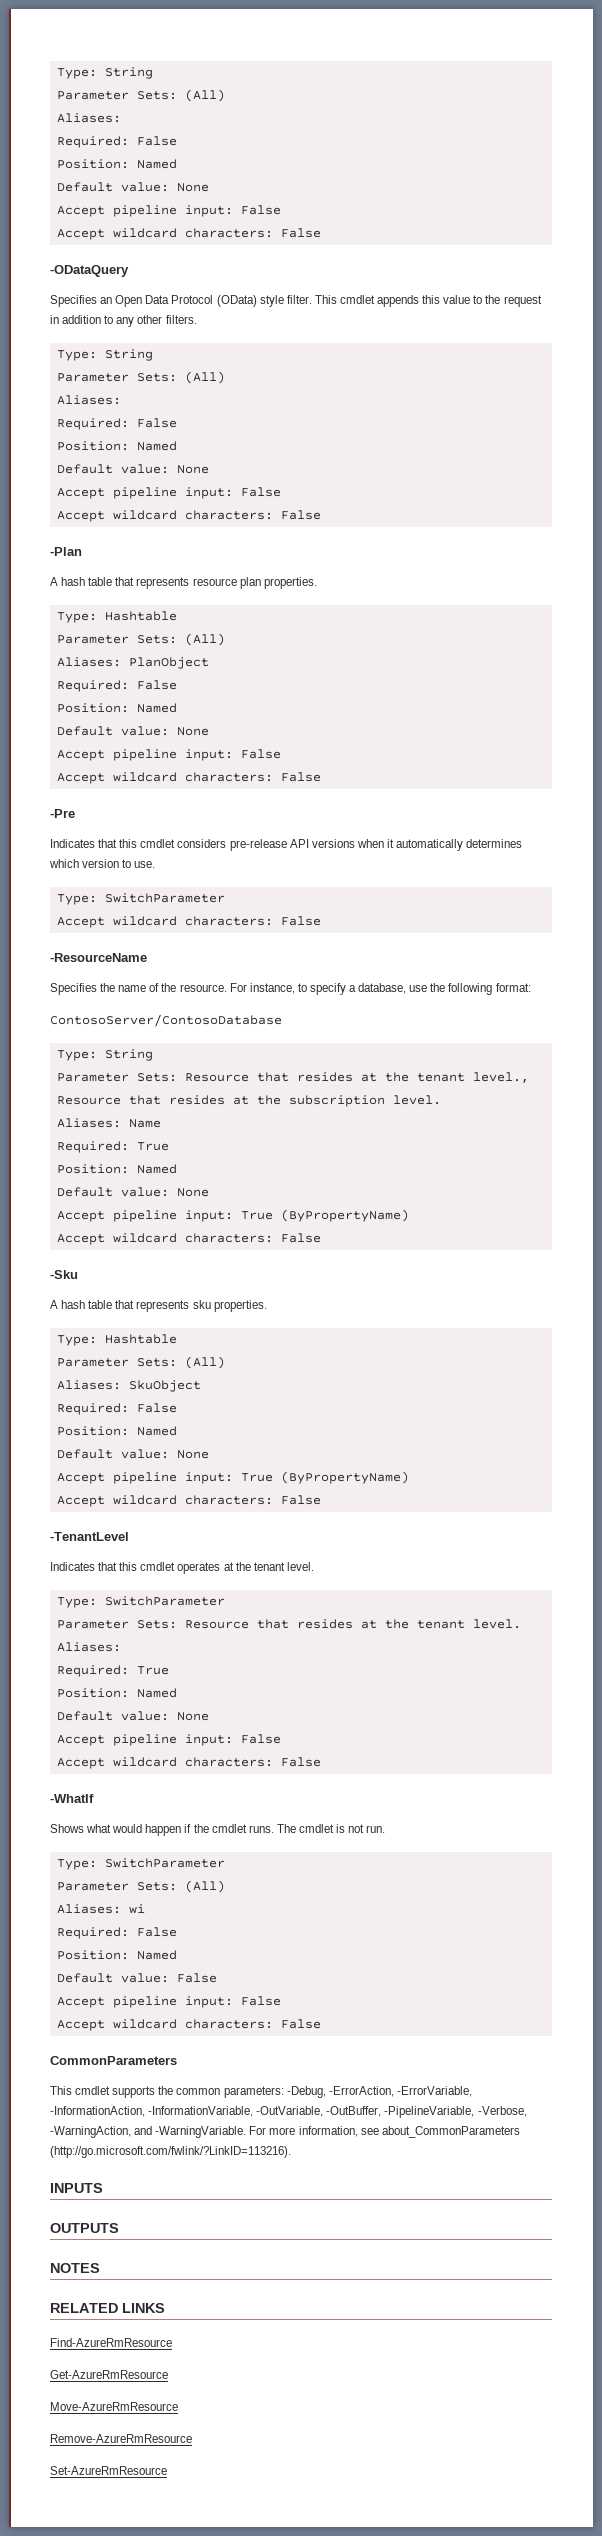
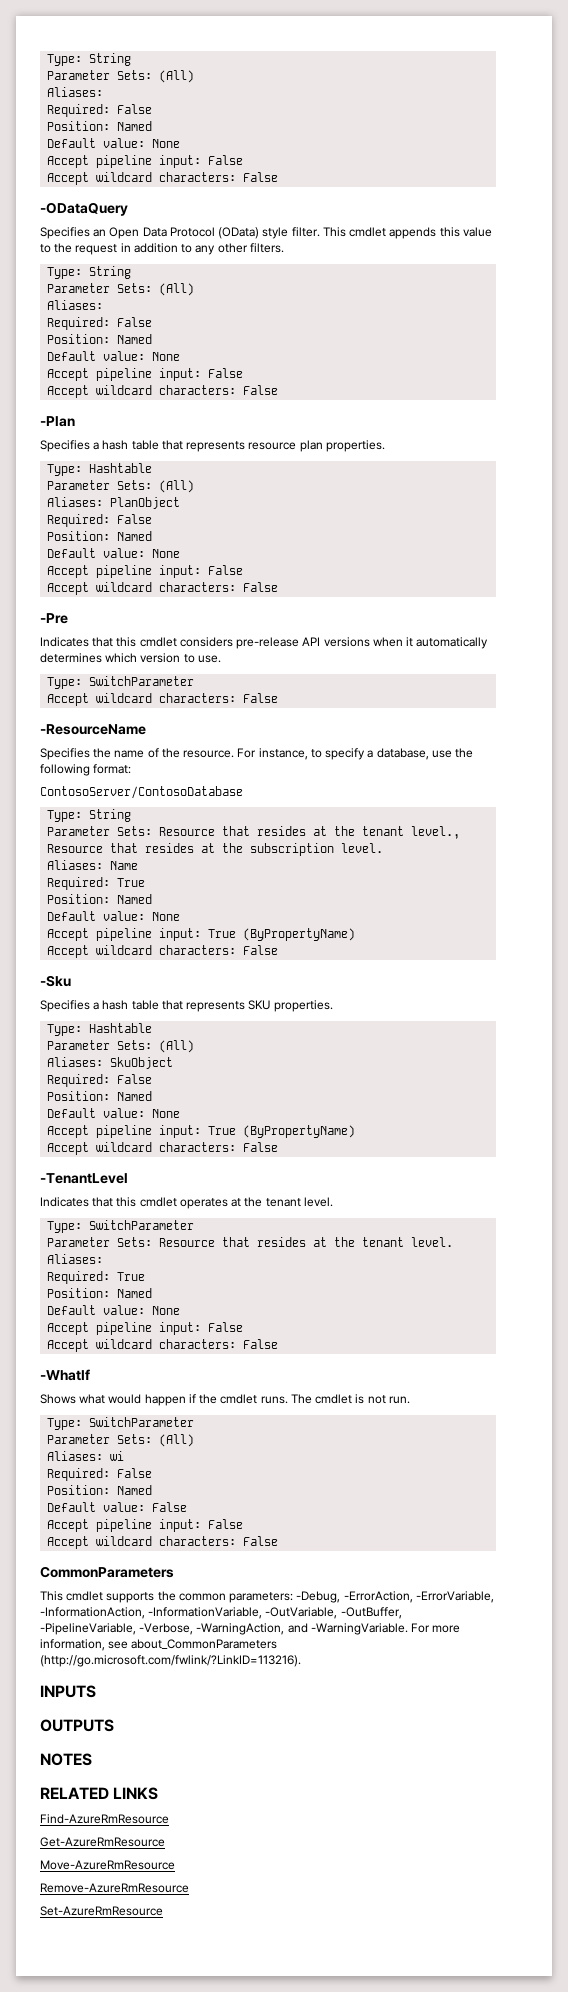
[50,577,58,586] A -> [40,440,100,452] Specifies a
[50,1300,211,1312] A hash table that represents sku -> [40,1000,271,1012] Specifies a hash table that represents SKU

